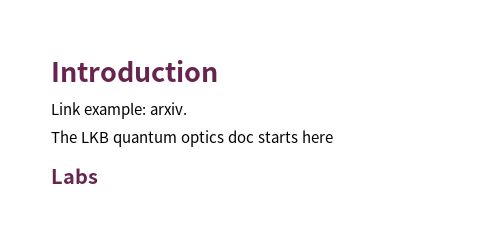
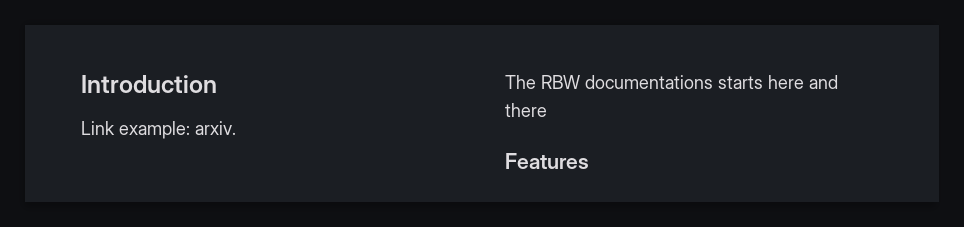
[81,130,255,147] LKB quantum optics doc -> [541,75,713,89] RBW documentations
[51,168,98,184] // Labs -> [809,75,838,89] [505,103,547,117] [505,153,589,169] and there // Features

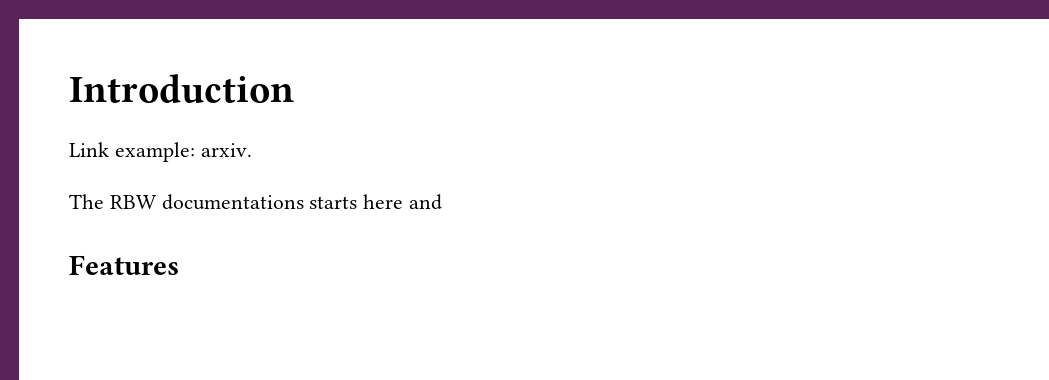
[505,103,547,117] there -> (443, 202) none

